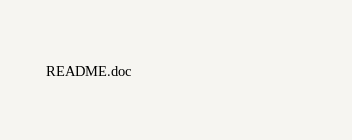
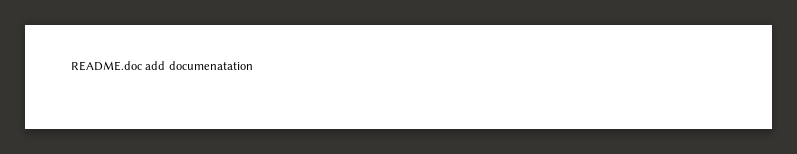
(131, 71) none -> [145,61,253,70] add documenatation

